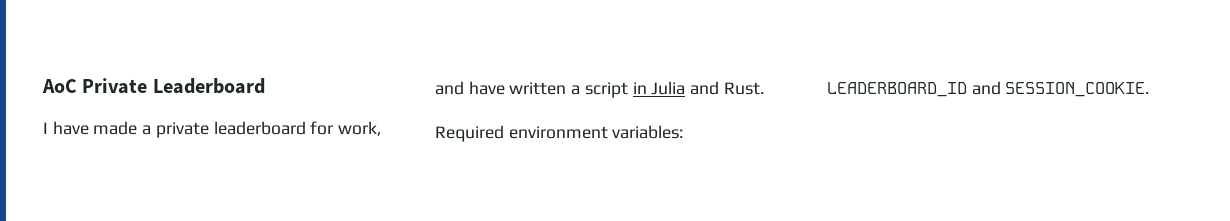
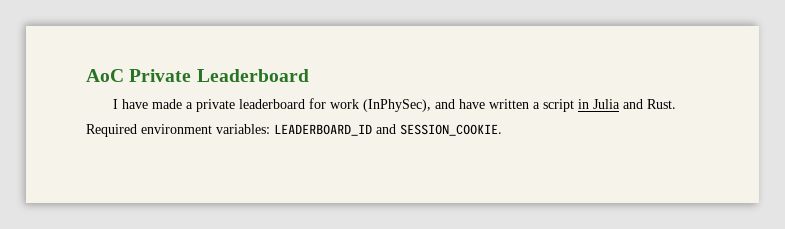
[338,121,382,136] work, -> [330,99,432,112] work (InPhySec),

